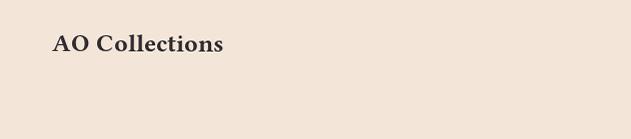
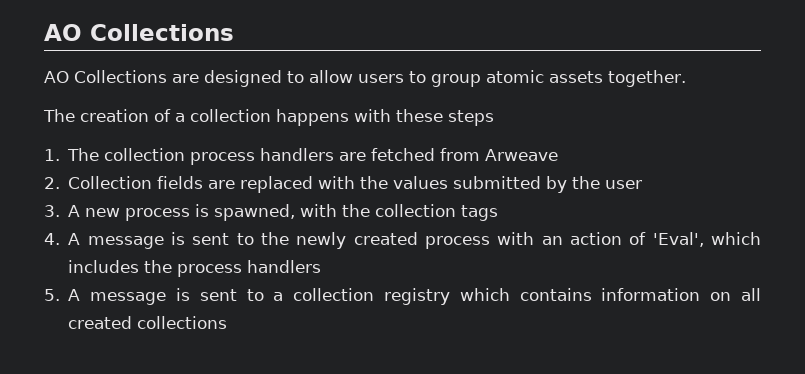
[52,34,225,52] AO Collections -> [44,24,234,41] [44,70,686,87] [43,109,494,126] [44,148,559,165] [44,176,643,193] [44,204,499,221] [44,232,761,249] [68,260,322,277] [44,288,761,305] [68,316,228,329] AO Collections // AO Collections are designed to allow users to group atomic assets together. // The creation of a collection happens with these steps // 1. The collection process handlers are fetched from Arweave // 2. Collection fields are replaced with the values submitted by the user // 3. A new process is spawned, with the collection tags // 4. A message is sent to the newly created process with an action of 'Eval', which includes the process handlers // 5. A message is sent to a collection registry which contains information on all created collections

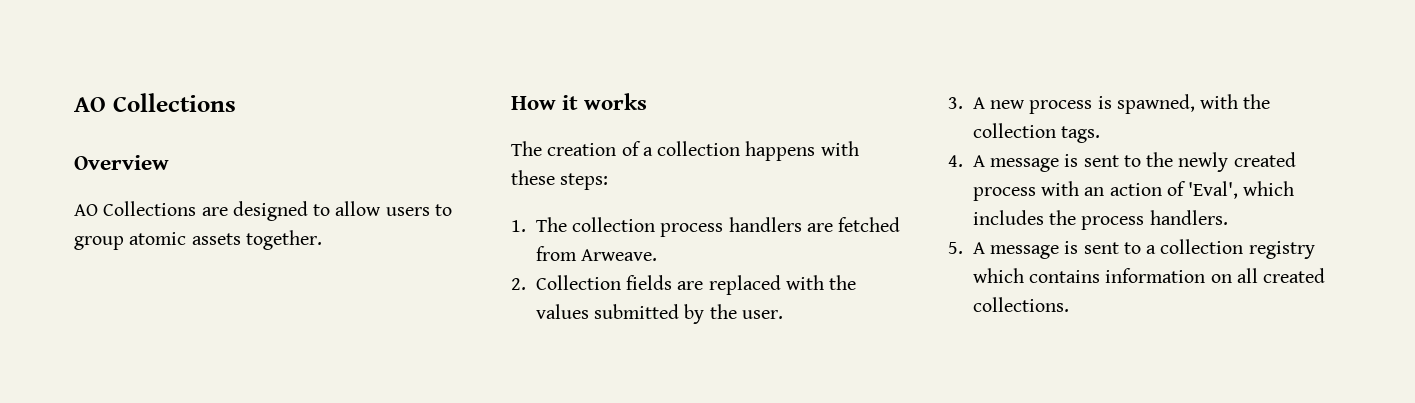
[44,24,234,41] AO Collections -> [74,93,236,112] [74,155,169,170] AO Collections // Overview
(686, 78) none -> [511,93,648,110] // How it works
[448,110,494,126] steps -> [560,173,609,190] steps:
[485,149,559,161] Arweave -> [581,249,658,261] Arweave.
[605,180,643,189] user -> [741,310,783,319] user.
[461,205,499,221] tags -> [1061,126,1101,143] tags.
[247,260,322,273] handlers -> [1149,210,1228,225] handlers.
[137,316,228,329] collections -> [972,297,1069,312] collections.

